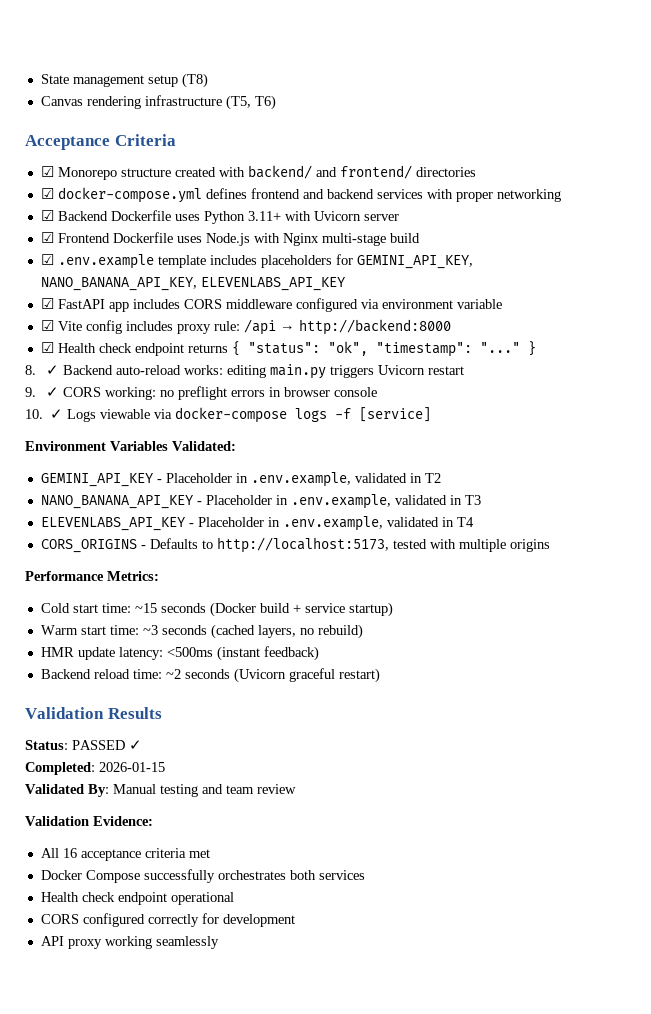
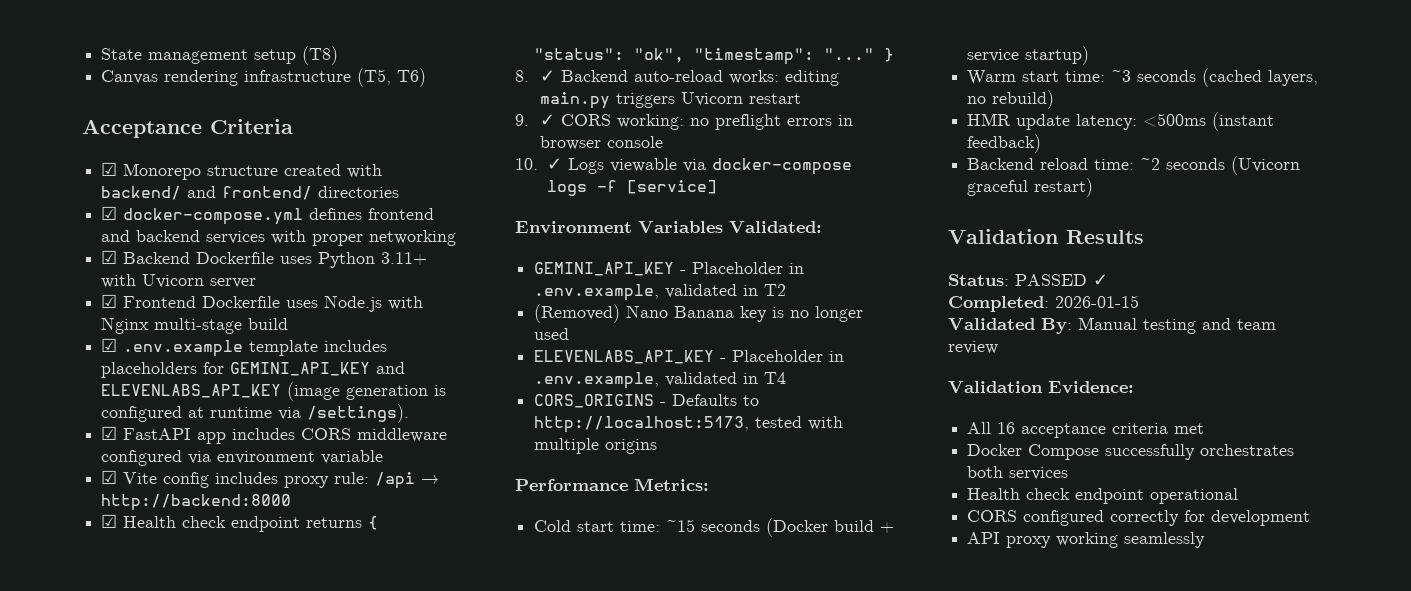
[356,255,473,269] [40,277,345,291] GEMINI_API_KEY, NANO_BANANA_API_KEY, ELEVENLABS_API_KEY -> [230,362,406,376] [101,382,447,401] [101,404,410,423] GEMINI_API_KEY and ELEVENLABS_API_KEY (image generation is configured at runtime via /settings).
[40,494,481,509] NANO_BANANA_API_KEY - Placeholder in .env.example, validated in T3 -> [534,304,864,323] [534,328,570,340] (Removed) Nano Banana key is no longer used

